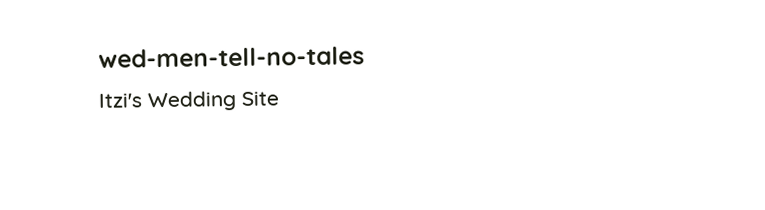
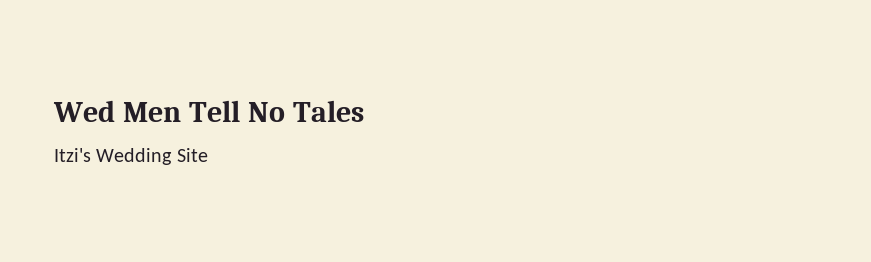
[98,46,365,68] wed-men-tell-no-tales -> [53,100,365,122] Wed Men Tell No Tales

